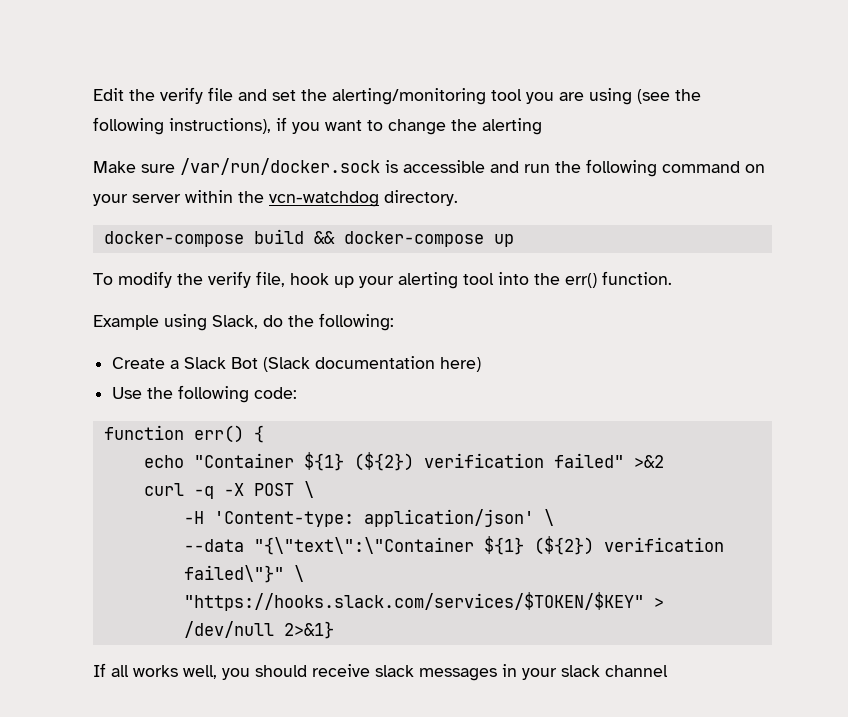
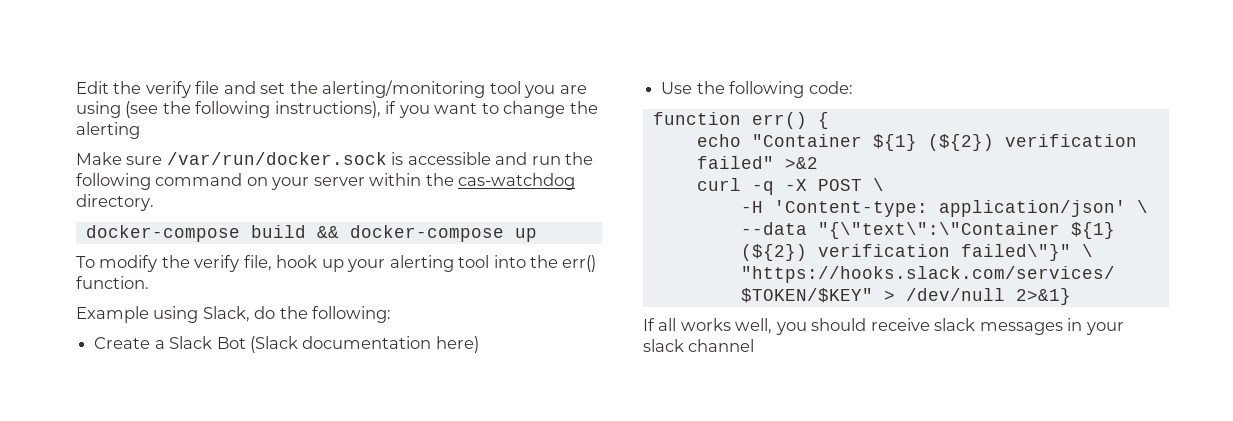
[269,191,379,207] vcn-watchdog -> [458,173,576,190] cas-watchdog

